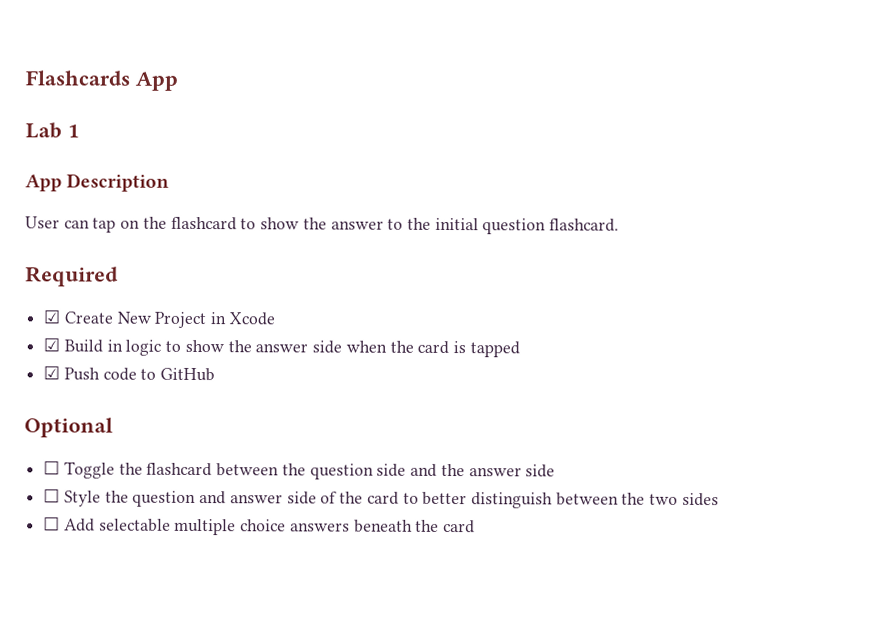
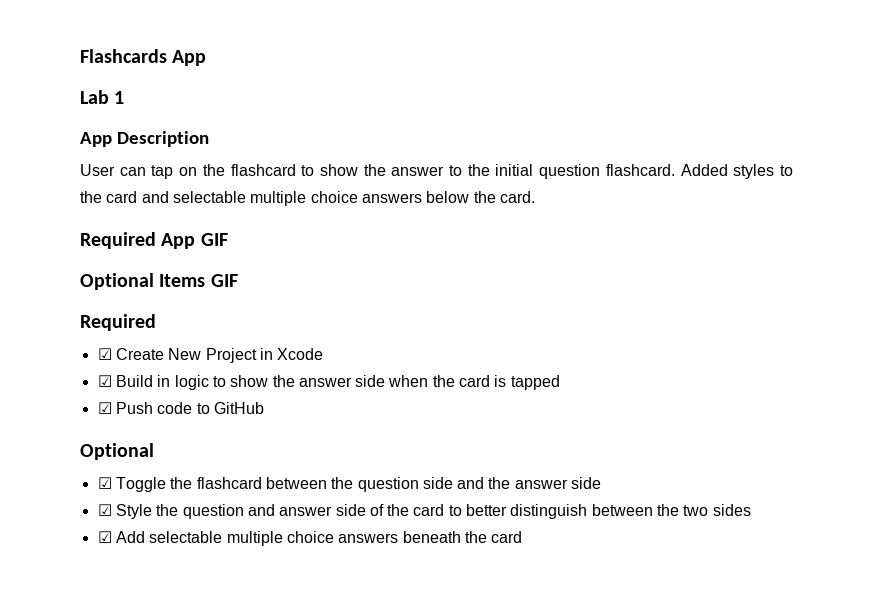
(620, 225) none -> [680,164,794,179] [80,191,535,206] [80,232,228,249] [80,273,238,290] Added styles to the card and selectable multiple choice answers below the card. // Required App GIF // Optional Items GIF
[43,460,61,475] ☐ -> [97,477,112,489] ☑
[43,488,61,503] ☐ -> [97,504,112,516] ☑
[43,516,61,531] ☐ -> [97,531,112,543] ☑

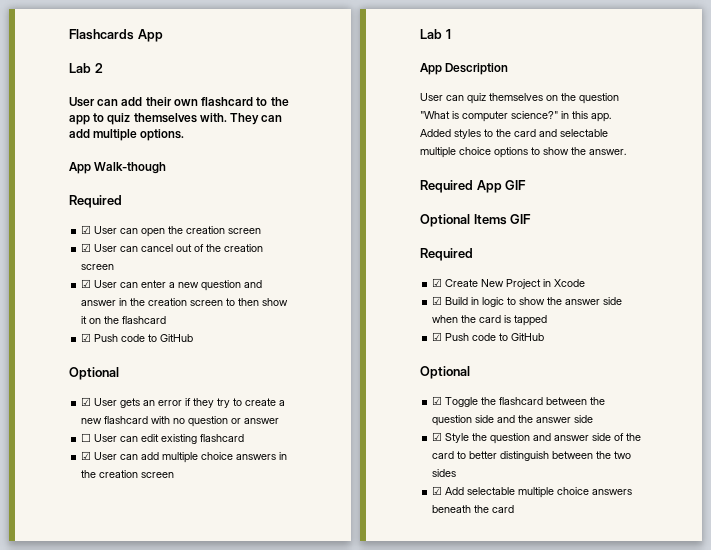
(207, 58) none -> [69,63,103,73] [69,97,289,107] [69,113,283,125] [69,129,185,141] [69,162,167,174] [69,195,122,208] [81,225,262,237] [81,243,264,252] [81,264,115,270] [81,279,263,291] [81,298,289,306] [81,316,167,324] [81,333,194,342] [69,367,119,380] [81,397,286,408] [81,416,280,427] [81,433,245,444] [81,451,288,463] [81,470,175,478] // Lab 2 // User can add their own flashcard to the app to quiz themselves with. They can add multiple options. // App Walk-though // Required // ☑ User can open the creation screen // ☑ User can cancel out of the creation screen // ☑ User can enter a new question and answer in the creation screen to then show it on the flashcard // ☑ Push code to GitHub // Optional // ☑ User gets an error if they try to create a new flashcard with no question or answer // ☐ User can edit existing flashcard // ☑ User can add multiple choice answers in the creation screen
[151,164,675,179] tap on the flashcard to show the answer to the initial question flashcard. -> [467,93,619,104] [420,111,611,122] quiz themselves on the question "What is computer science?" in this app.
[361,191,535,203] answers below the card. -> [494,147,626,158] options to show the answer.

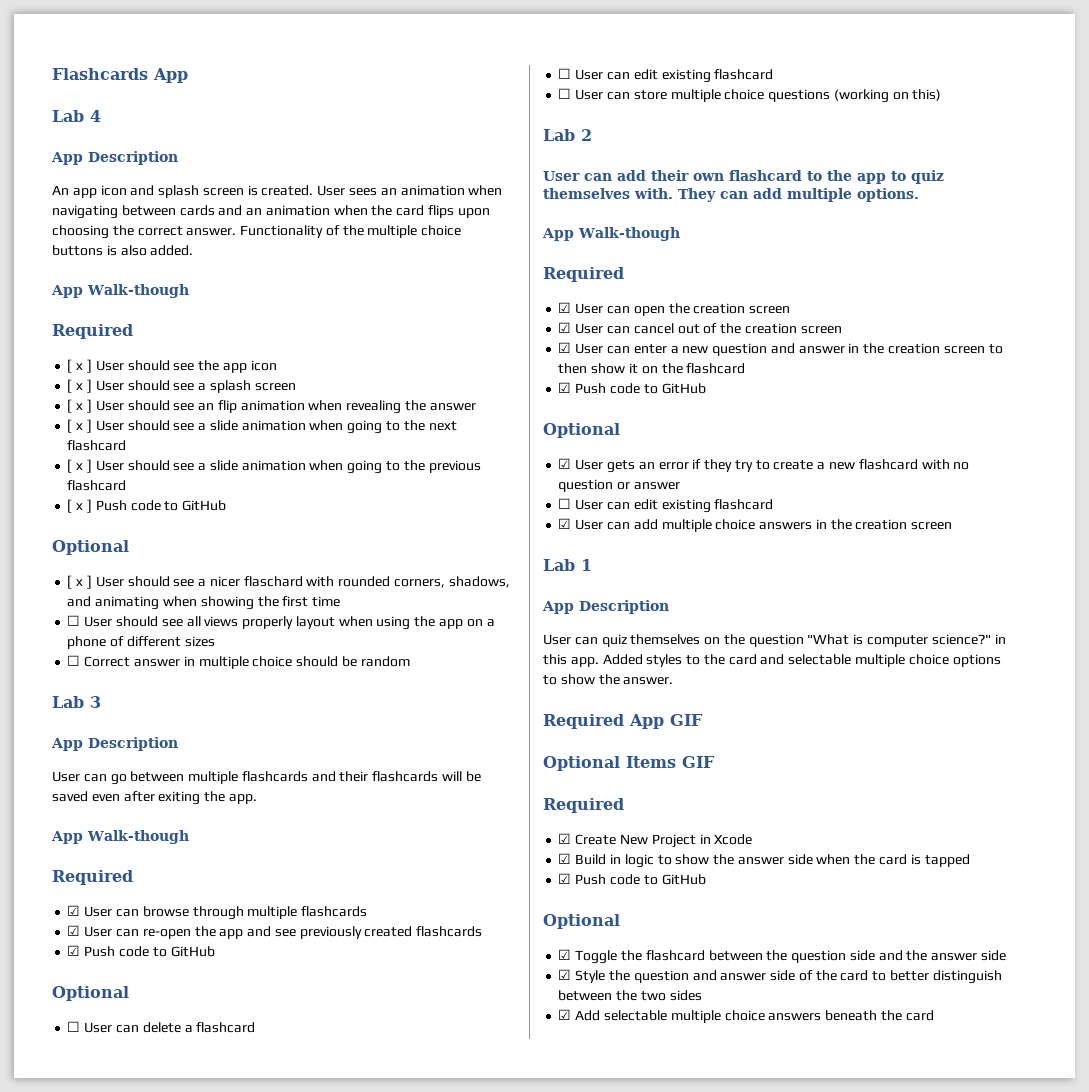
(163, 35) none -> [52,110,101,122] [51,151,178,165] [52,185,503,198] [52,205,490,219] [52,225,462,239] [52,245,194,256] [51,284,189,298] [52,324,133,339] [67,359,277,373] [67,379,296,393] [67,399,476,414] [67,419,457,434] [67,440,127,451] [67,459,481,474] [67,480,127,491] [67,499,227,513] [52,540,129,555] [67,575,510,589] [67,596,341,610] [67,615,495,630] [67,636,215,649] [67,655,410,669] [52,696,101,708] [51,737,178,751] [52,771,481,785] [52,791,257,805] [51,830,189,844] [52,870,133,885] [67,905,368,920] [67,925,483,939] [67,945,215,957] [52,986,129,1001] [67,1021,256,1033] [558,68,774,83] [558,88,942,103] // Lab 4 // App Description // An app icon and splash screen is created. User sees an animation when navigating between cards and an animation when the card flips upon choosing the correct answer. Functionality of the multiple choice buttons is also added. // App Walk-though // Required // [ x ] User should see the app icon // [ x ] User should see a splash screen // [ x ] User should see an flip animation when revealing the answer // [ x ] User should see a slide animation when going to the next flashcard // [ x ] User should see a slide animation when going to the previous flashcard // [ x ] Push code to GitHub // Optional // [ x ] User should see a nicer flaschard with rounded corners, shadows, and animating when showing the first time // ☐ User should see all views properly layout when using the app on a phone of different sizes // ☐ Correct answer in multiple choice should be random // Lab 3 // App Description // User can go between multiple flashcards and their flashcards will be saved even after exiting the app. // App Walk-though // Required // ☑ User can browse through multiple flashcards // ☑ User can re-open the app and see previously created flashcards // ☑ Push code to GitHub // Optional // ☐ User can delete a flashcard // ☐ User can edit existing flashcard // ☐ User can store multiple choice questions (working on this)

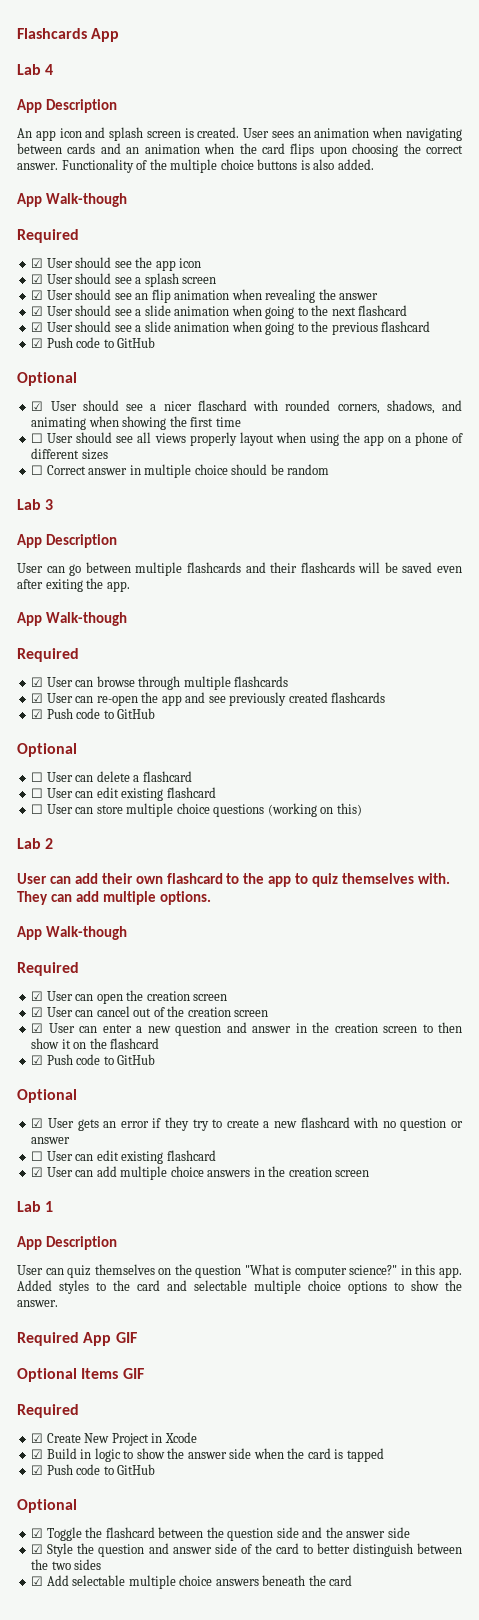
[67,359,92,373] [ x ] -> [31,258,44,268] ☑
[67,379,92,393] [ x ] -> [31,274,44,284] ☑
[67,399,92,413] [ x ] -> [31,290,44,300] ☑
[67,419,92,433] [ x ] -> [31,306,44,316] ☑
[67,459,92,473] [ x ] -> [31,322,44,332] ☑
[67,499,227,513] [52,540,129,555] [67,575,92,589] [ x ] Push code to GitHub // Optional // [ x ] -> [31,337,156,348] [17,372,77,386] [31,401,44,411] ☑ Push code to GitHub // Optional // ☑

